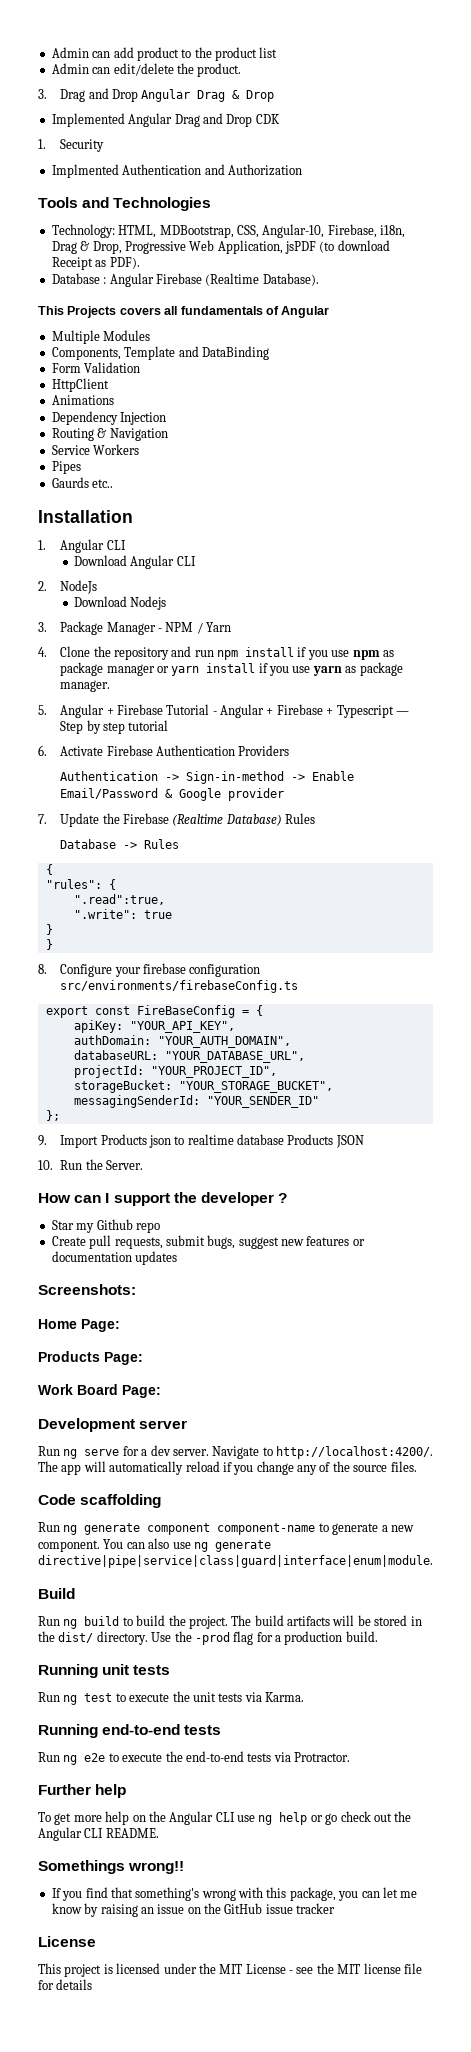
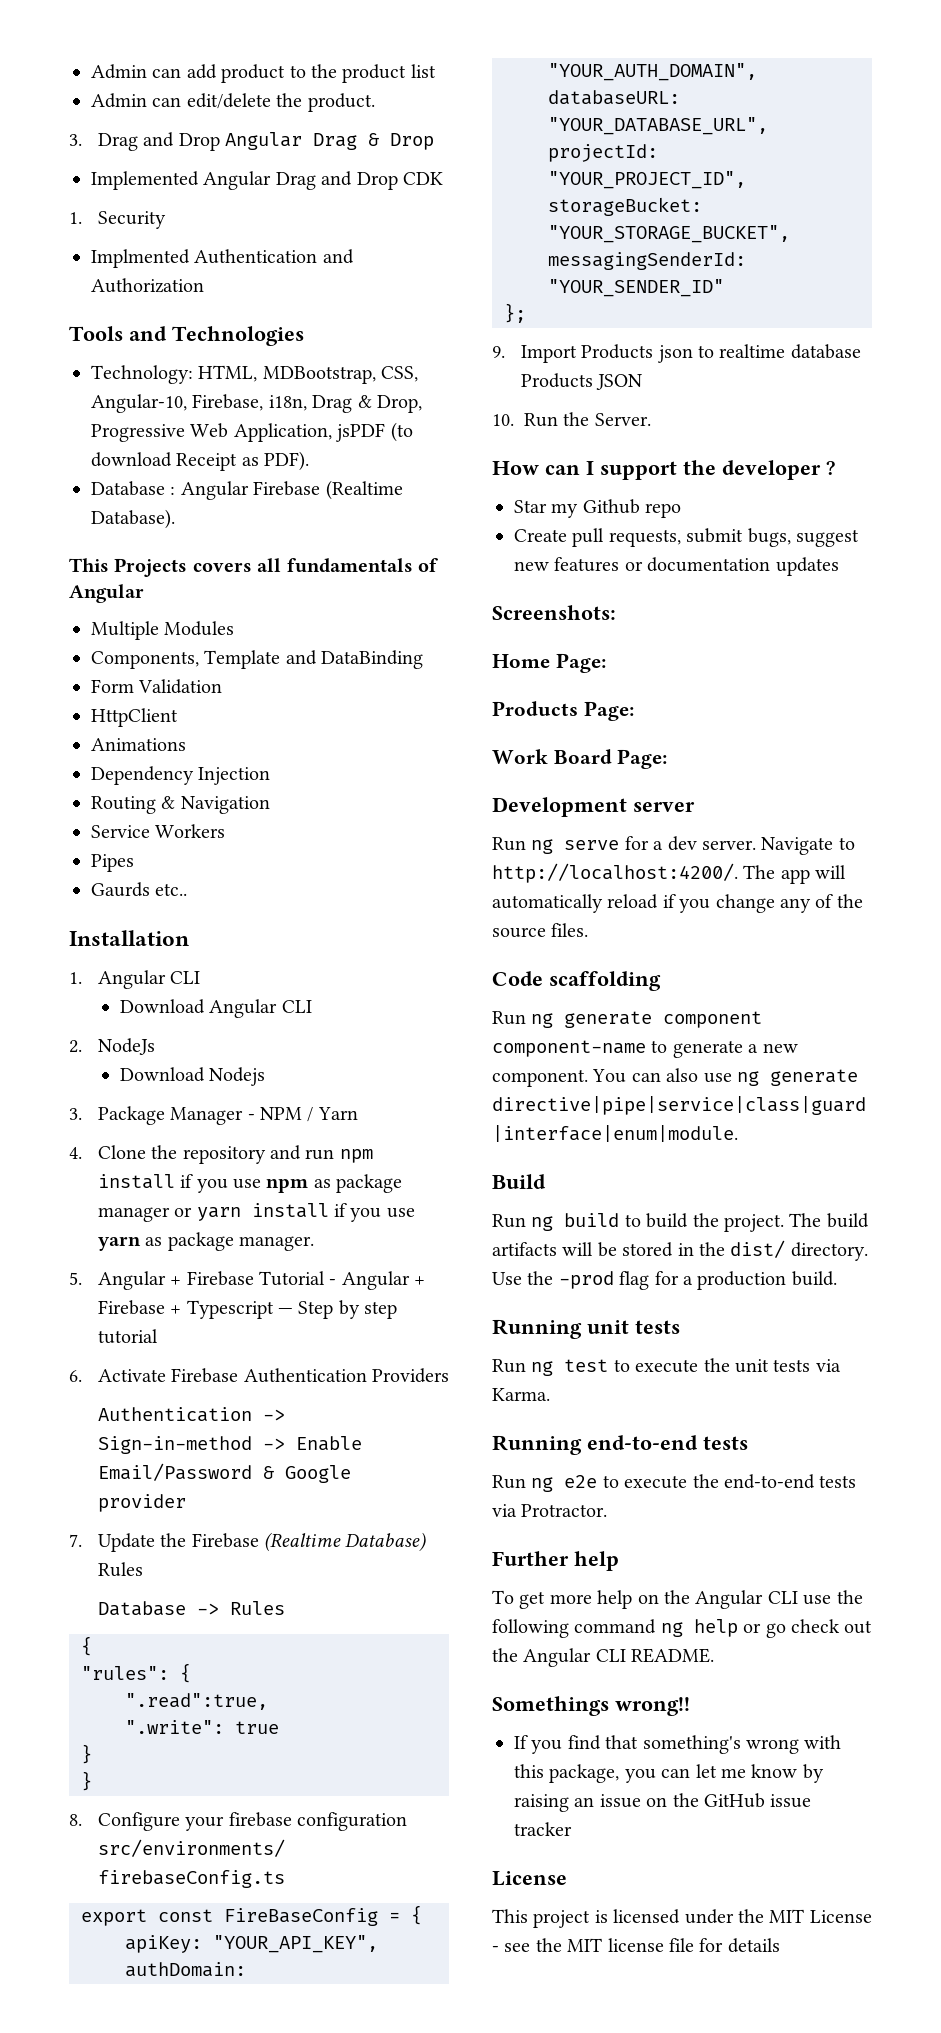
(255, 1818) none -> [836,1590,863,1604] [492,1619,657,1638] the following command

